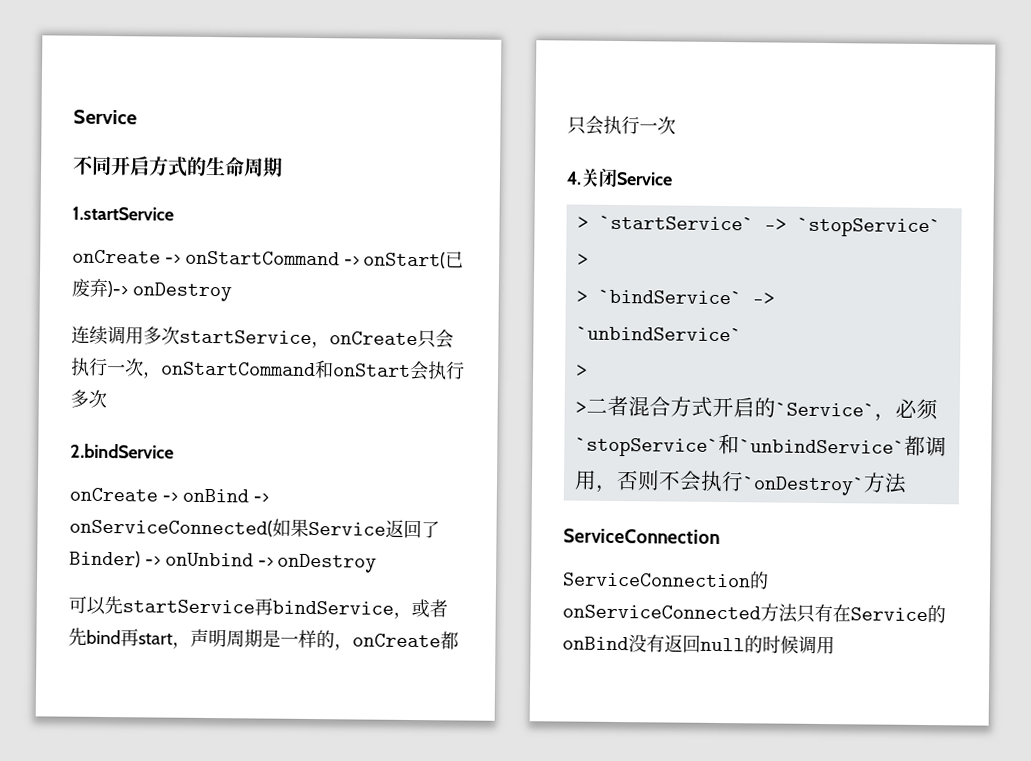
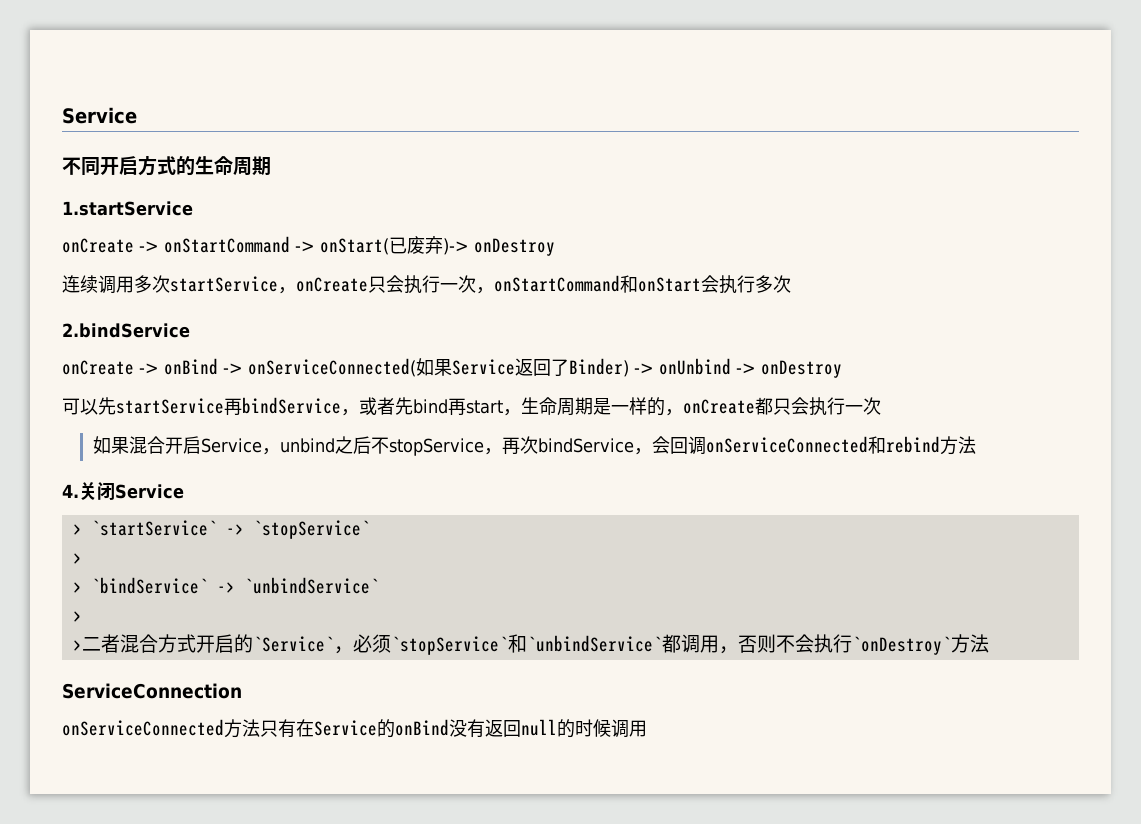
[190,628,227,648] 声明 -> [521,397,557,415] 生命
(676, 125) none -> [92,436,976,456] // 如果混合开启Service，unbind之后不stopService，再次bindService，会回调onServiceConnected和rebind方法
[562,571,769,590] ServiceConnection的 -> (242, 691) none

